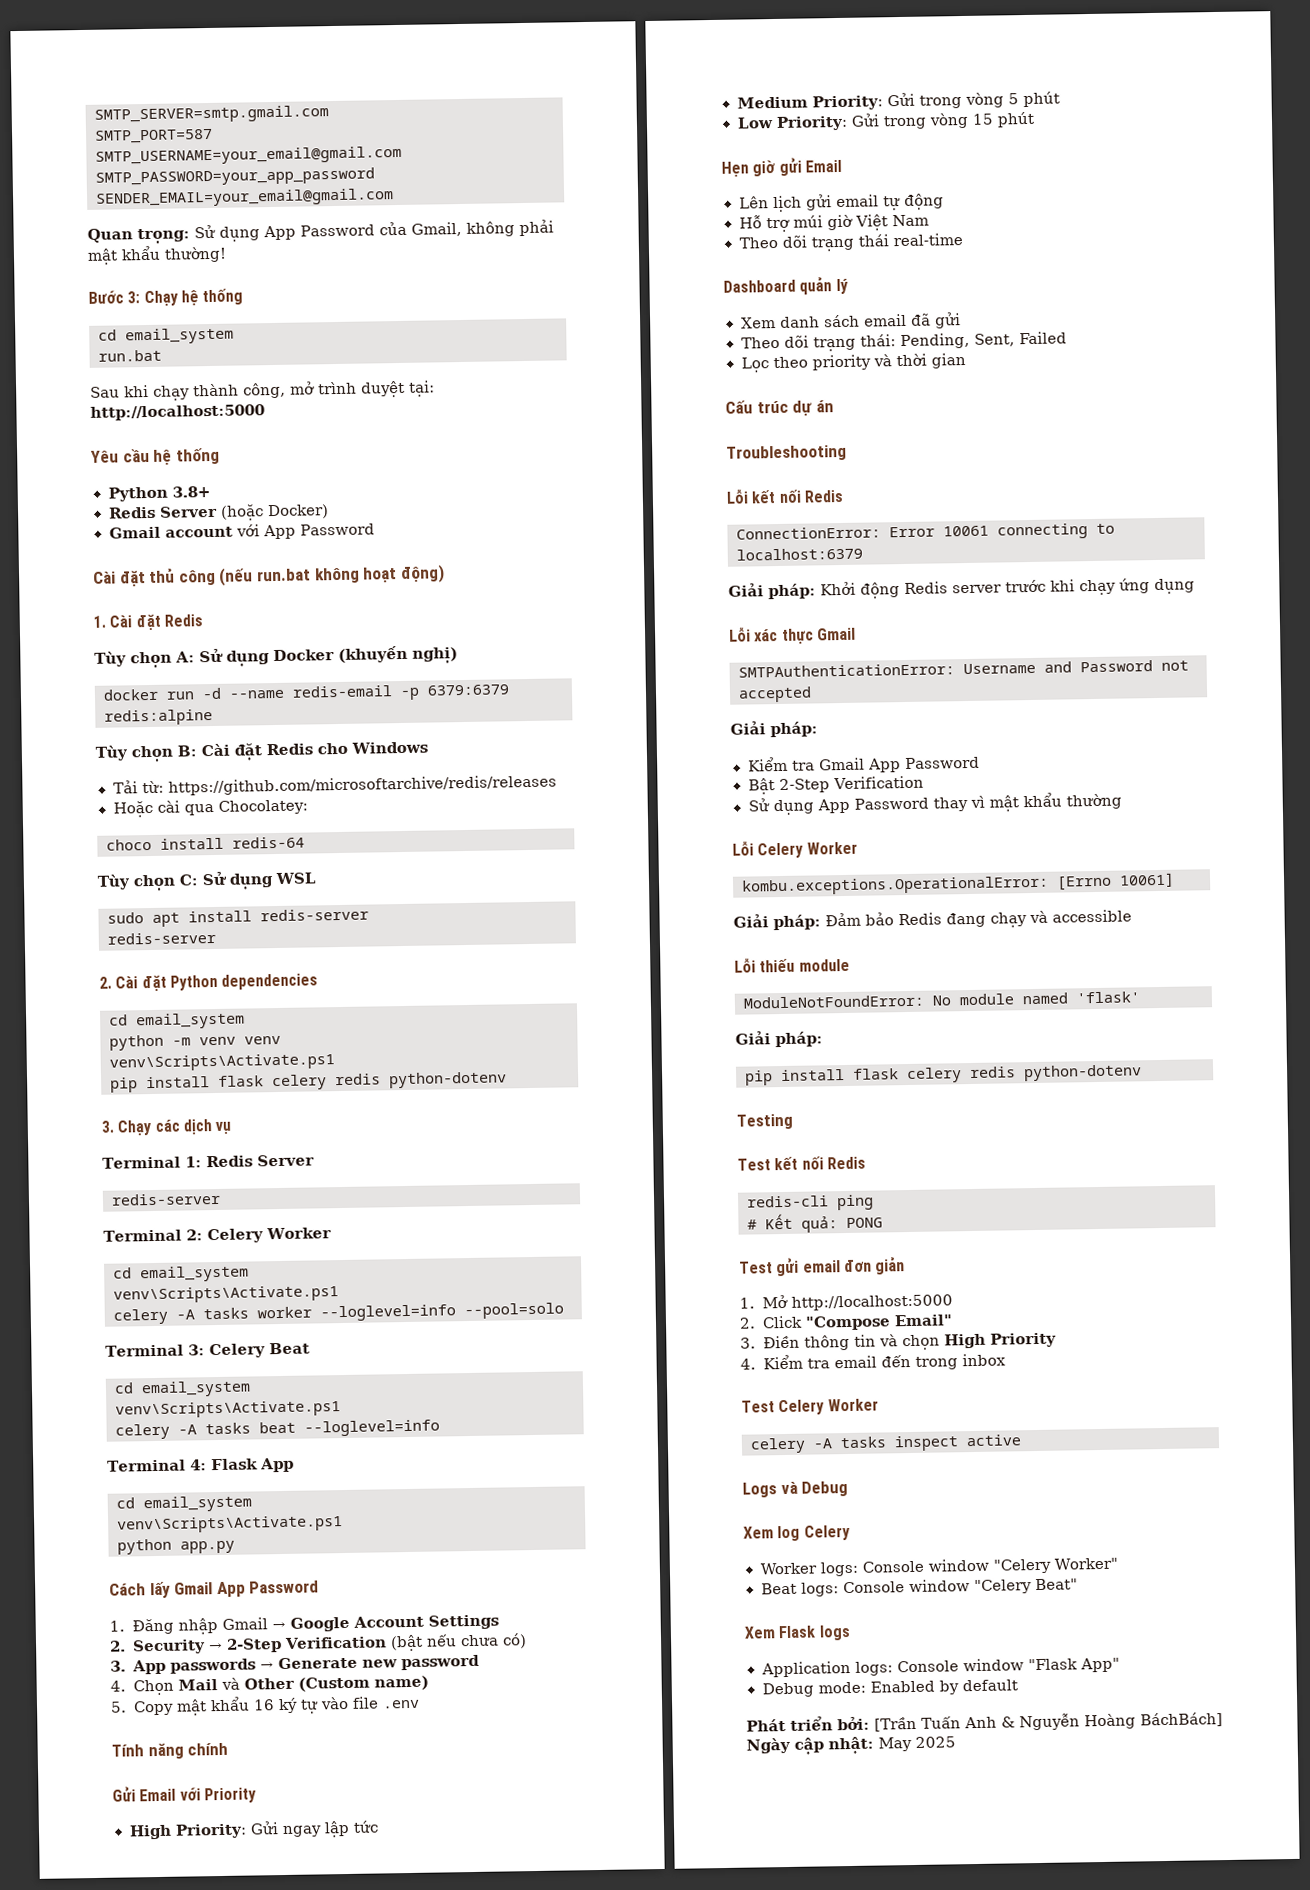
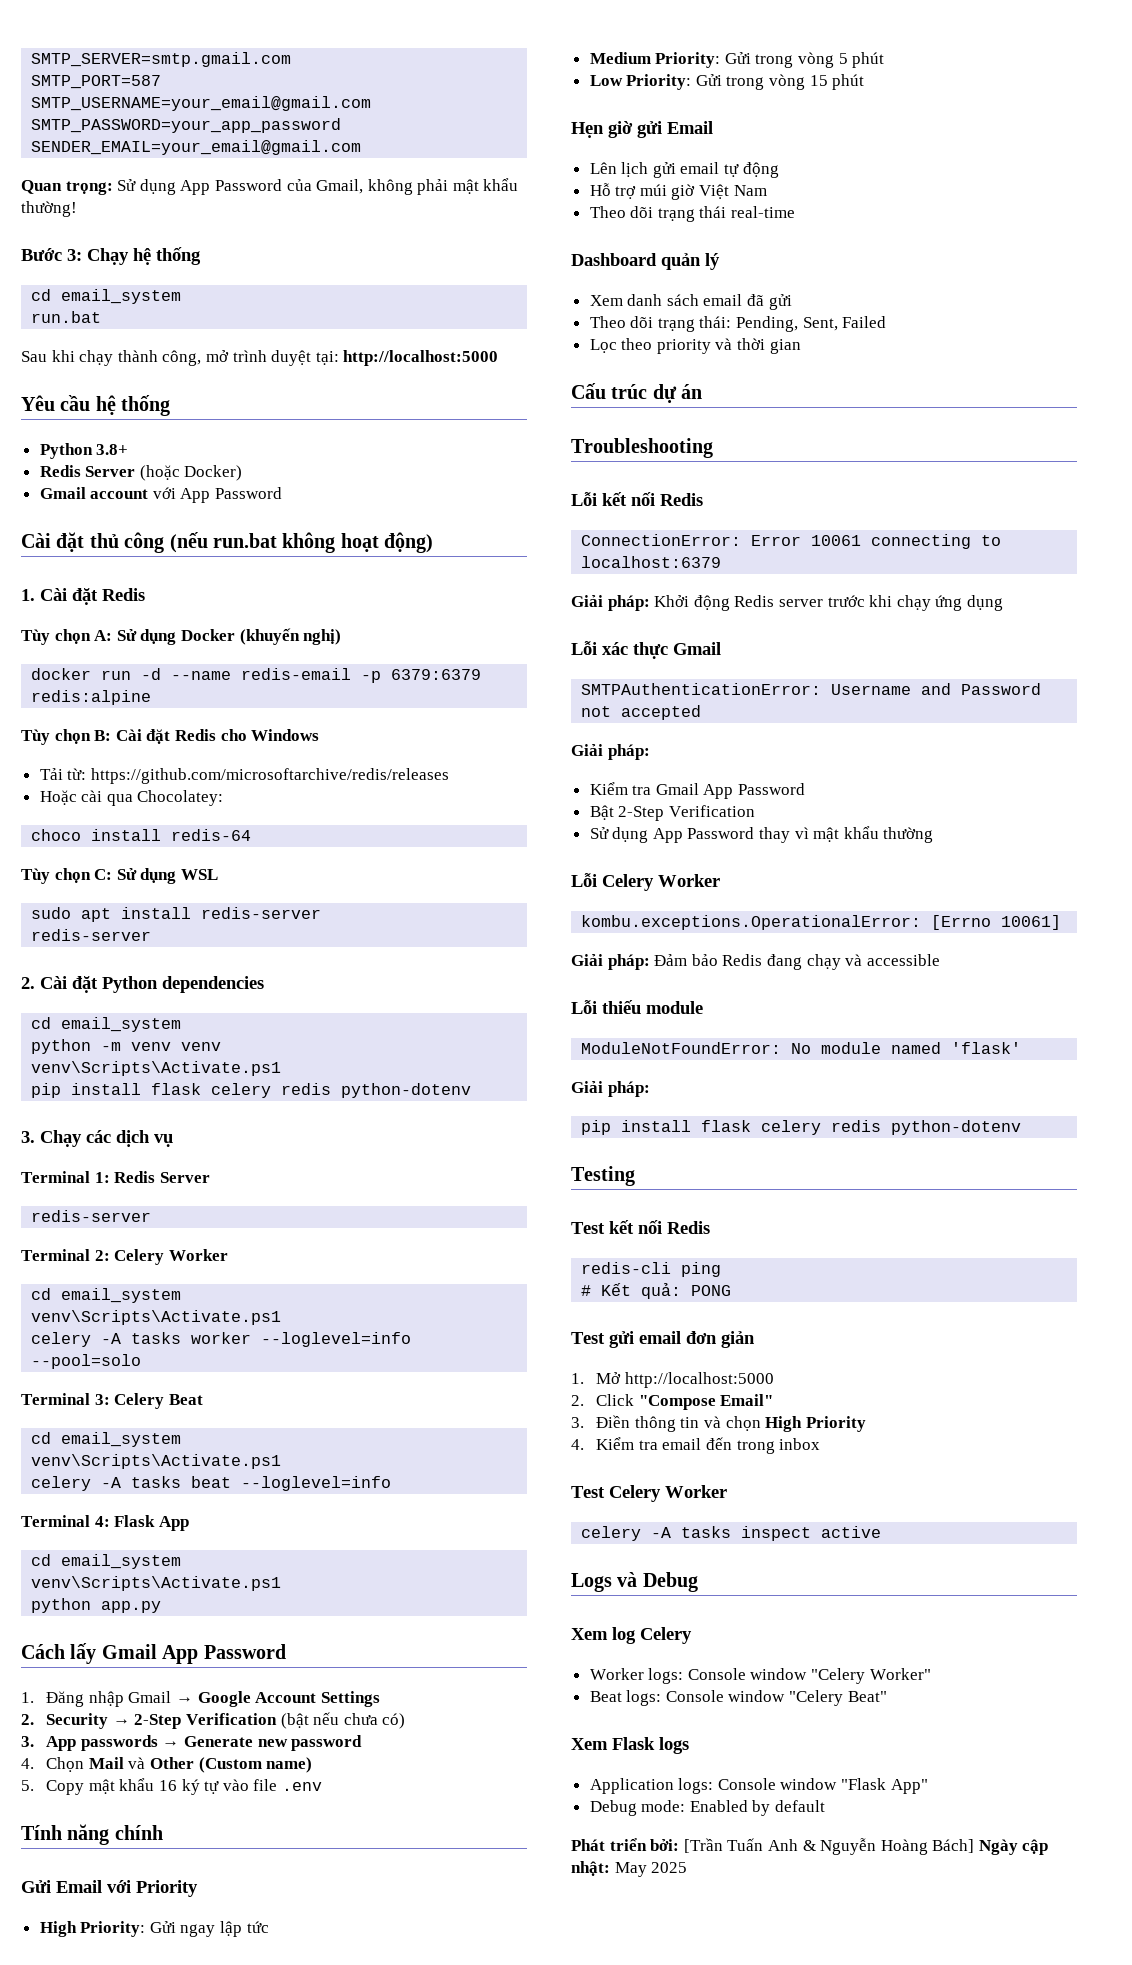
[1140,1712,1223,1728] BáchBách] -> [932,1839,975,1853] Bách]

